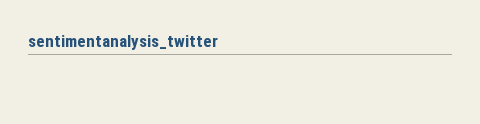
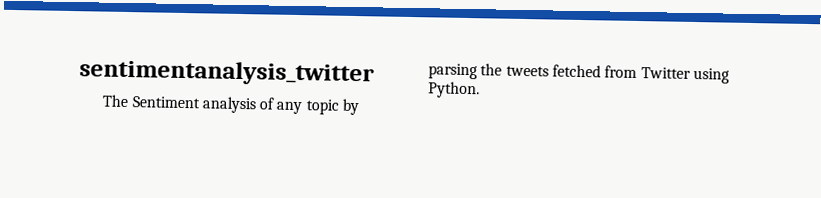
(218, 42) none -> [102,94,360,116] [428,63,730,84] [428,81,480,99] // The Sentiment analysis of any topic by parsing the tweets fetched from Twitter using Python.

